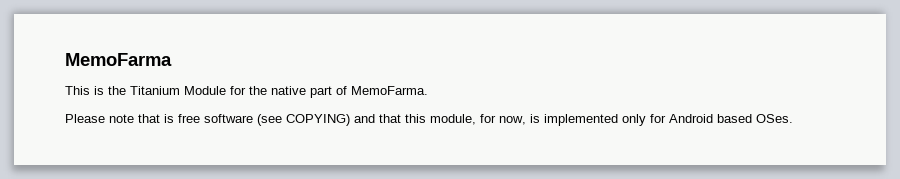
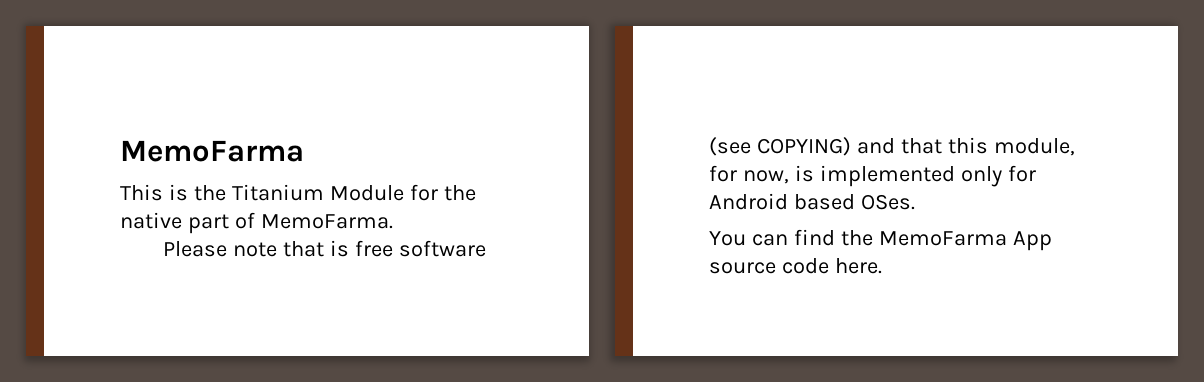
(793, 118) none -> [709,229,1052,251] [709,258,882,274] // You can find the MemoFarma App source code here.

